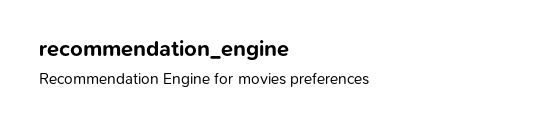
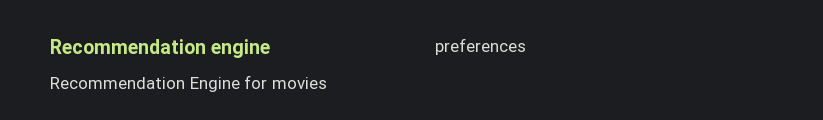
[39,40,289,60] recommendation_engine -> [50,39,271,58] Recommendation engine

